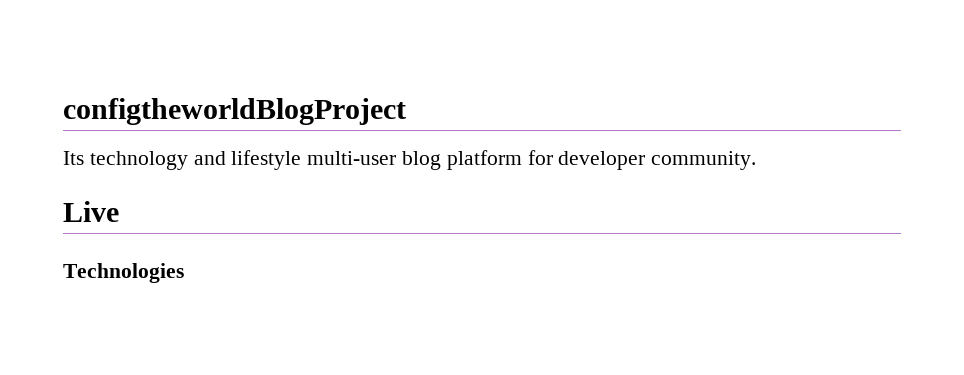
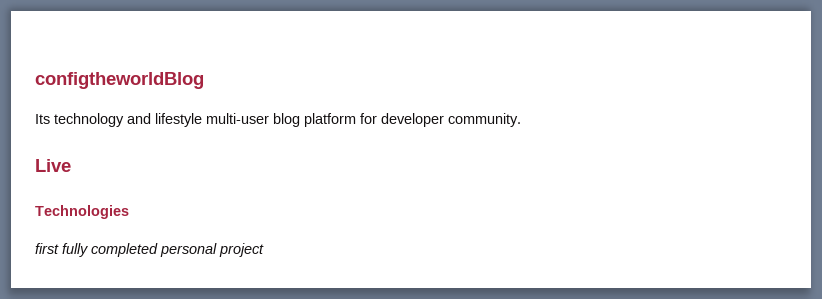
[63,98,406,125] configtheworldBlogProject -> [35,72,204,89] configtheworldBlog
(184, 273) none -> [35,243,264,257] // first fully completed personal project

